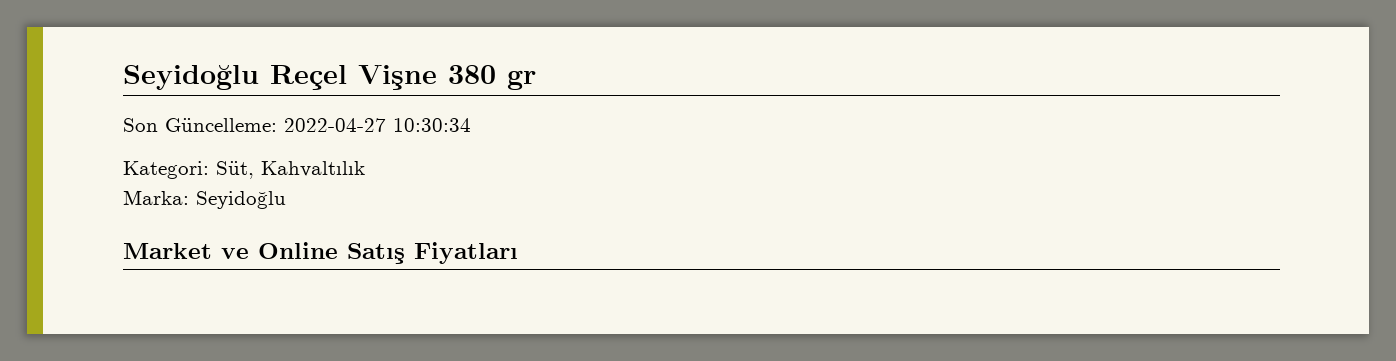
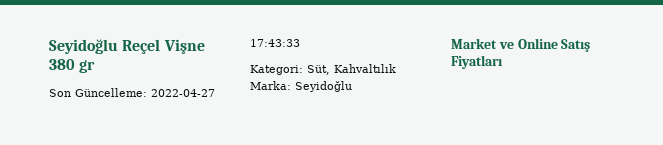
[393,118,471,132] 10:30:34 -> [250,39,300,47] 17:43:33

